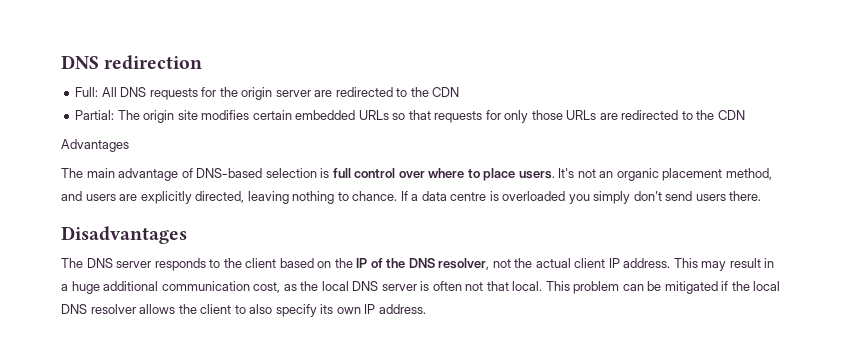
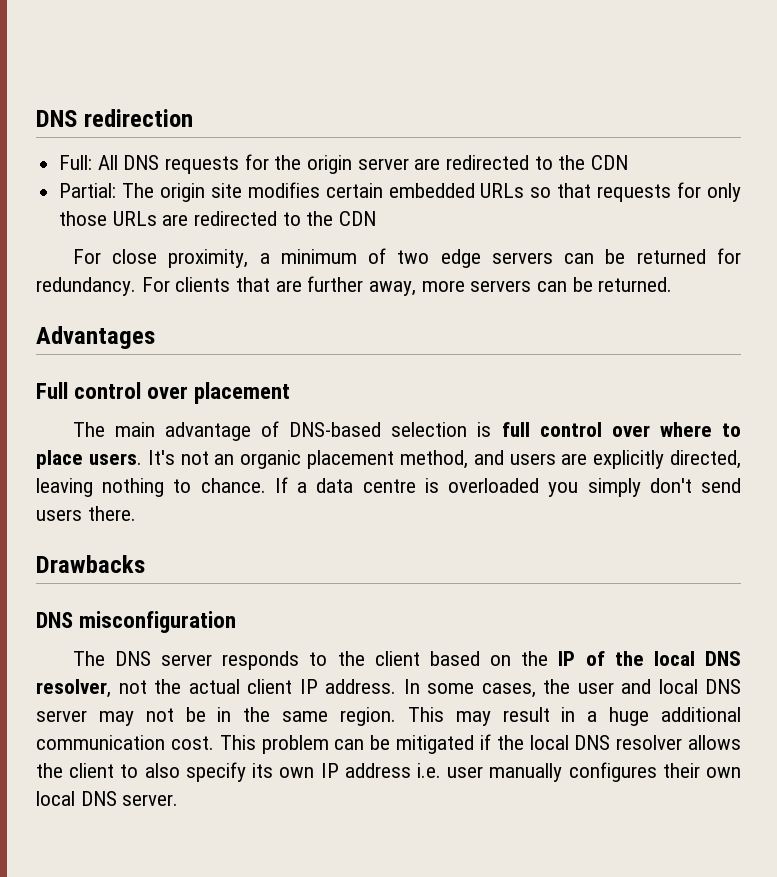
[61,139,129,152] Advantages -> [72,248,742,268] [36,276,673,296] [36,326,155,349] [36,382,291,404] For close proximity, a minimum of two edge servers can be returned for redundancy. For clients that are further away, more servers can be returned. // Advantages // Full control over placement
[61,226,187,244] Disadvantages -> [36,555,145,573] [36,611,237,633] Drawbacks // DNS misconfiguration
(406, 263) none -> [653,651,695,666] local
(671, 263) none -> [403,679,741,698] [36,707,396,726] In some cases, the user and local DNS server may not be in the same region.
[253,281,543,293] cost, as the local DNS server is often not that local. -> [170,736,214,750] cost.
[378,304,426,314] address. -> [344,762,741,782] [36,791,179,806] address i.e. user manually configures their own local DNS server.

